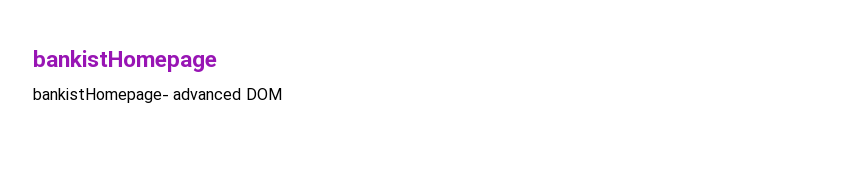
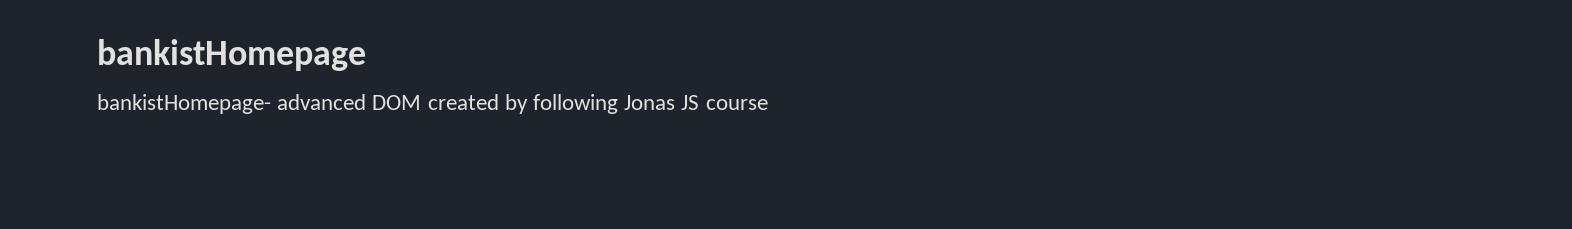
(282, 94) none -> [427,94,768,114] created by following Jonas JS course

